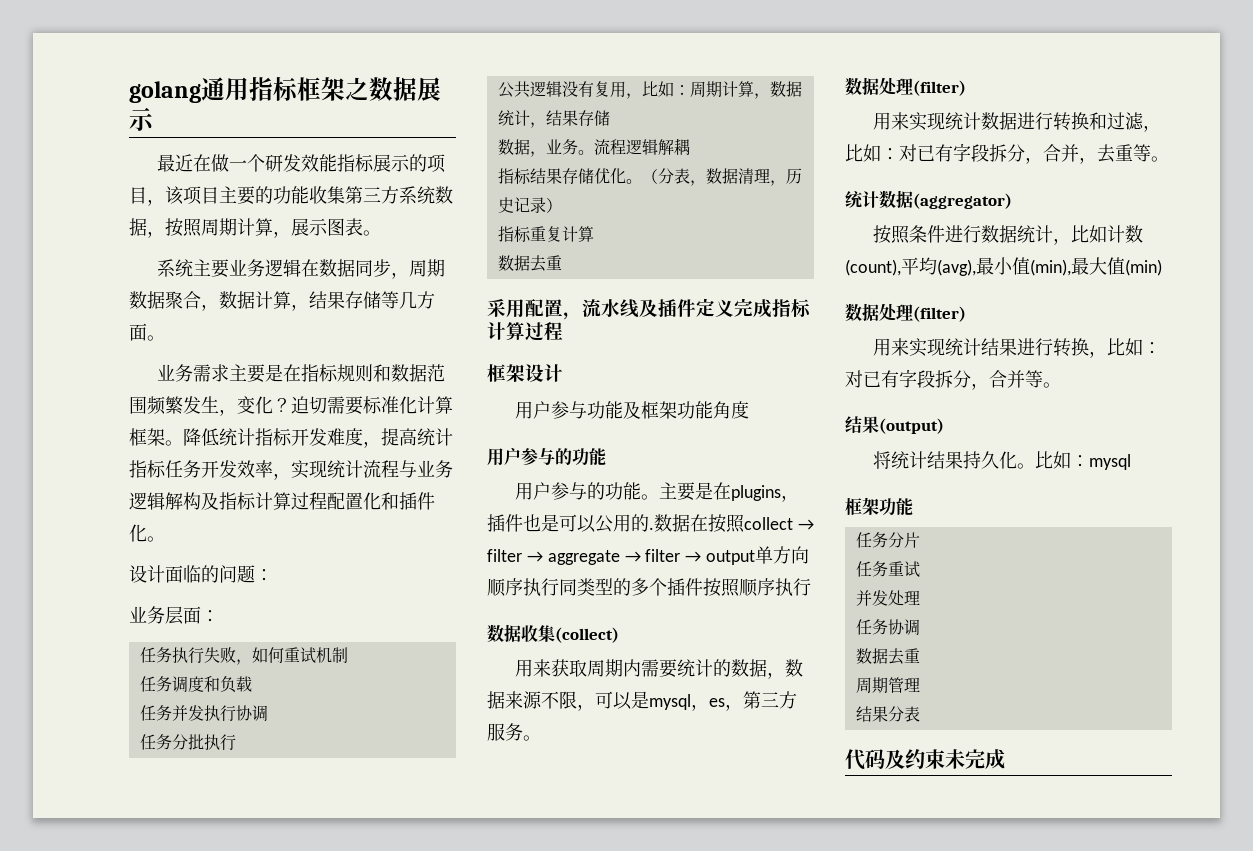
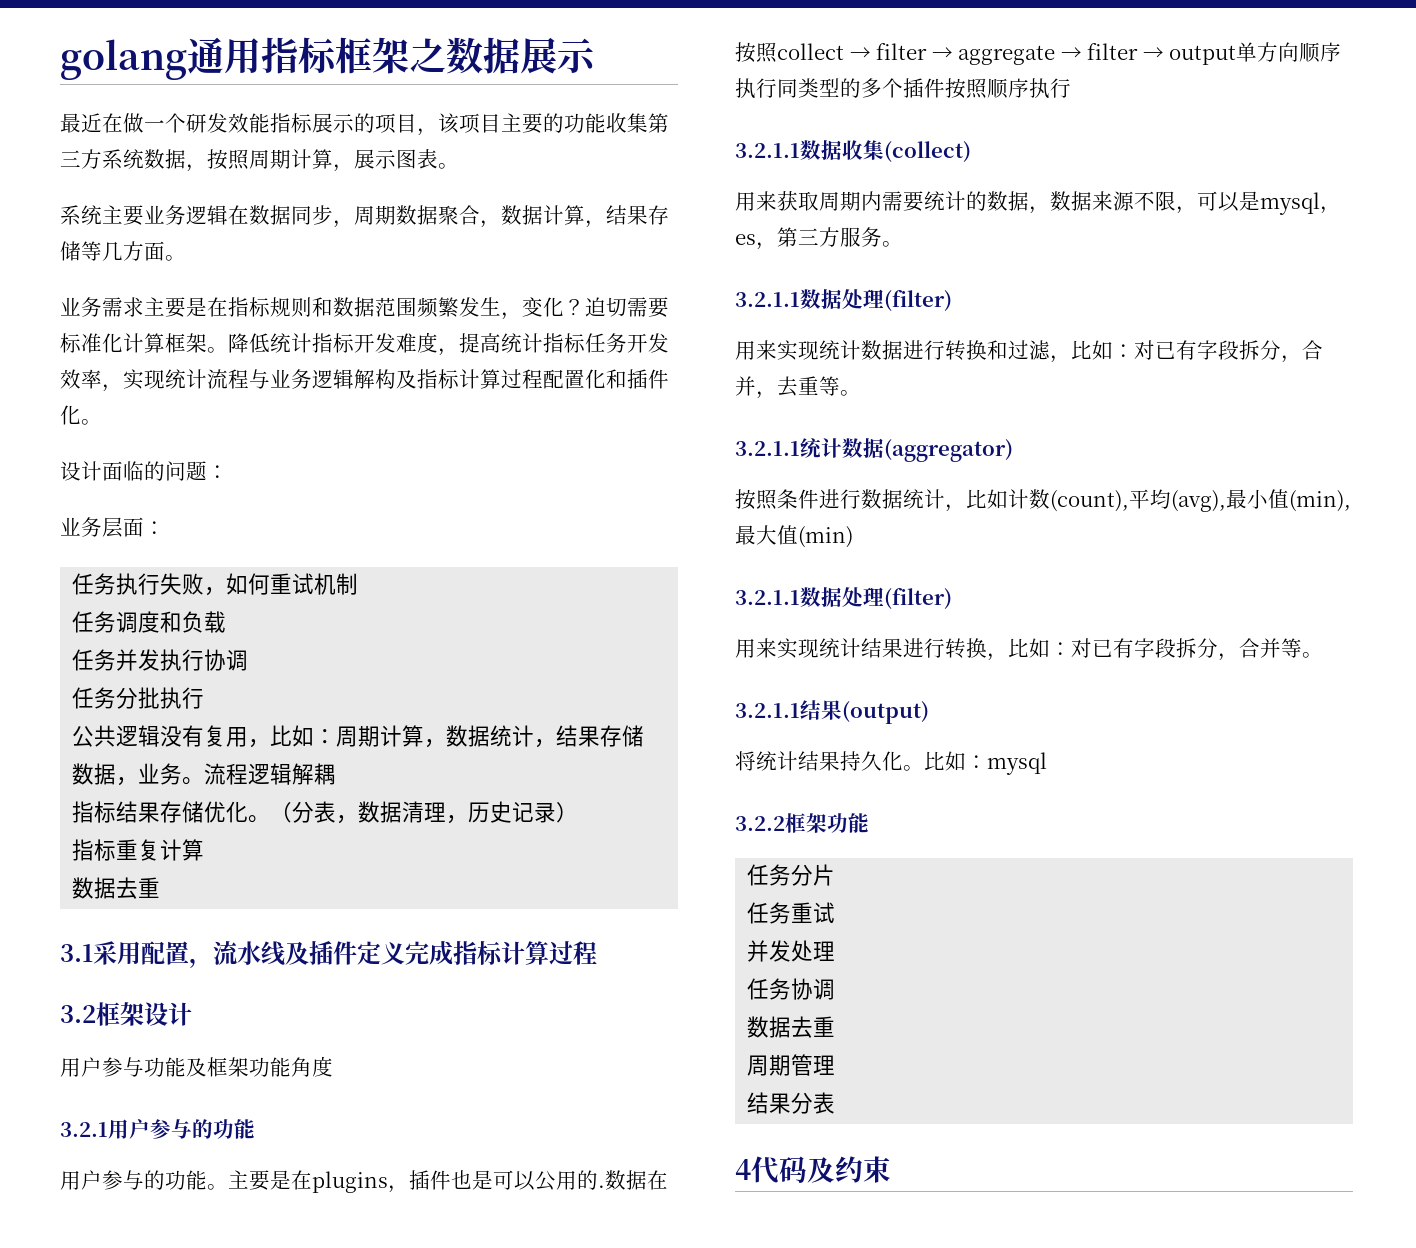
(562, 262) none -> [60,944,93,962] 3.1
(563, 331) none -> [60,1005,96,1023] 3.2
(749, 410) none -> [60,1122,108,1137] 3.2.1
(811, 587) none -> [735,143,800,158] 3.2.1.1
(541, 738) none -> [735,292,800,307] 3.2.1.1
(1169, 159) none -> [735,441,800,456] 3.2.1.1
(1162, 267) none -> [735,590,800,605] 3.2.1.1
(1061, 385) none -> [735,703,800,718] 3.2.1.1
(1131, 462) none -> [735,816,785,831] 3.2.2
(920, 714) none -> [735,1159,751,1180] 4
[945,749,1005,769] 未完成 -> (891, 1169) none

